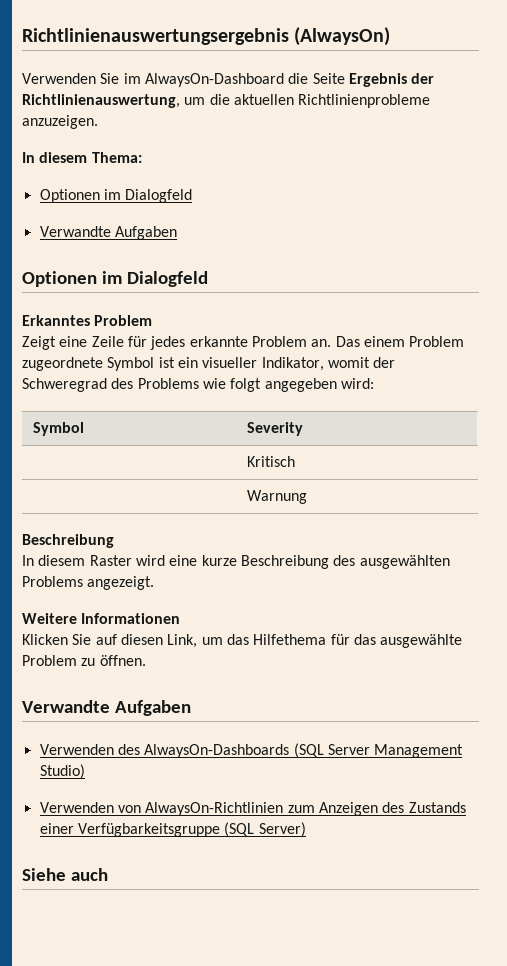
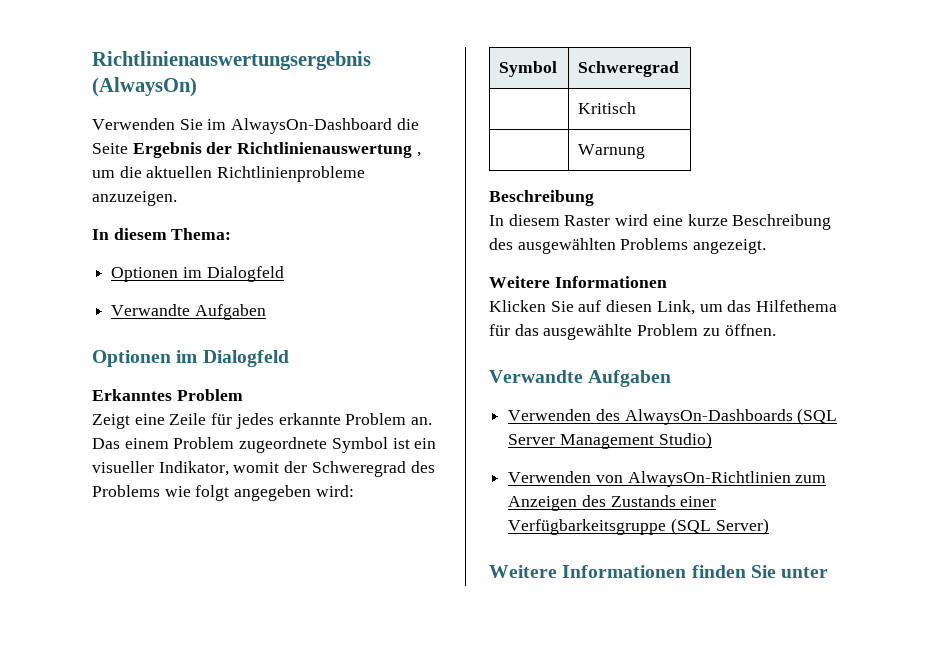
[22,94,180,108] Richtlinienauswertung, -> [237,142,421,158] Richtlinienauswertung ,
[246,422,303,436] Severity -> [578,61,680,77] Schweregrad
[22,868,108,881] Siehe auch -> [489,565,829,578] Weitere Informationen finden Sie unter

